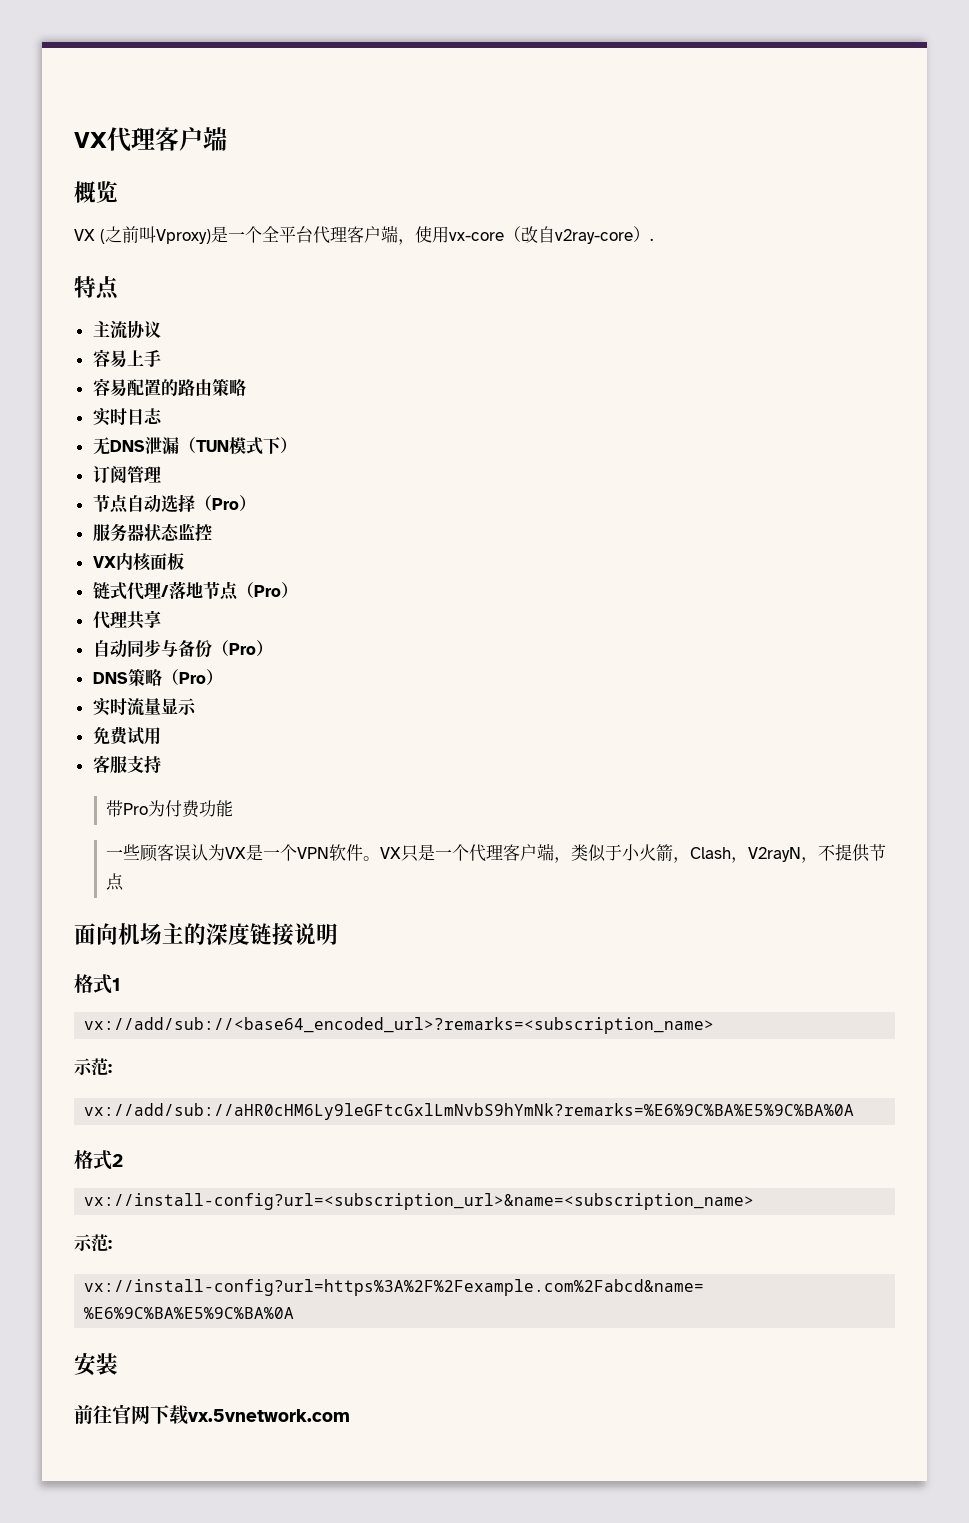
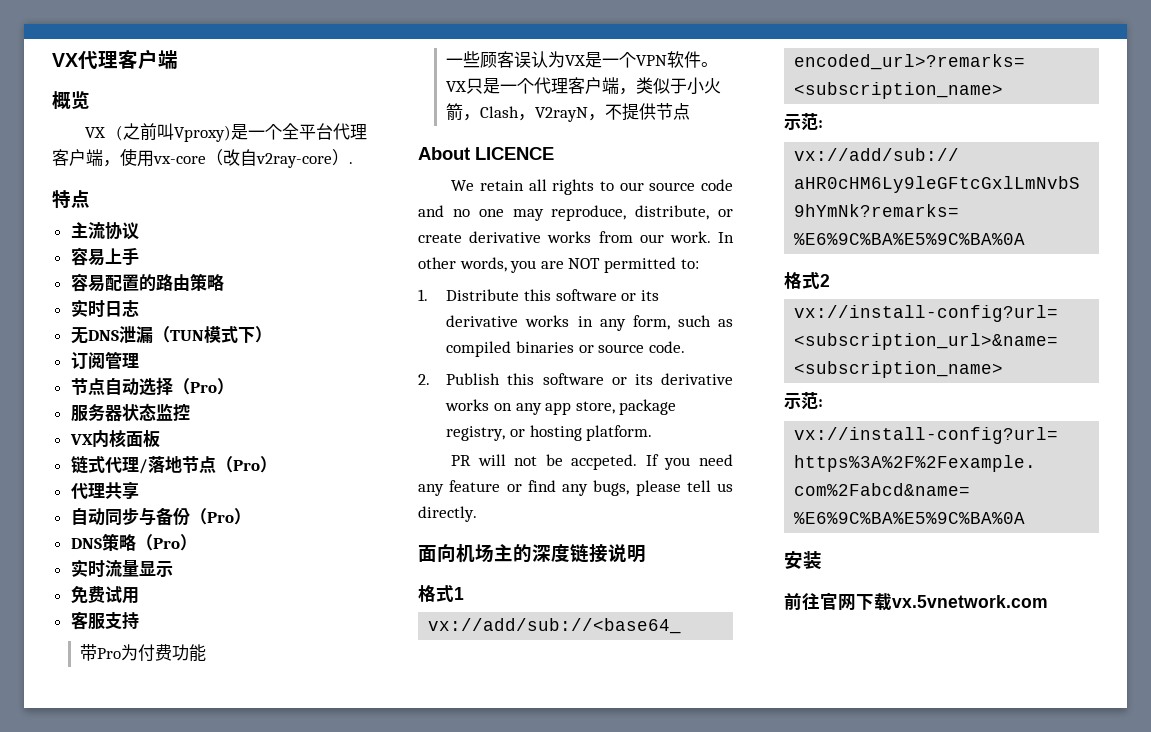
(125, 882) none -> [418,147,554,160] [451,179,733,195] [418,205,733,221] [418,231,734,243] [418,257,699,273] [418,289,659,301] [446,315,733,331] [446,341,685,357] [418,373,733,385] [445,399,677,415] [446,425,653,441] [451,454,733,470] [418,480,733,496] [418,506,477,522] // About LICENCE // We retain all rights to our source code and no one may reproduce, distribute, or create derivative works from our work. In other words, you are NOT permitted to: // 1. Distribute this software or its derivative works in any form, such as compiled binaries or source code. // 2. Publish this software or its derivative works on any app store, package registry, or hosting platform. // PR will not be accpeted. If you need any feature or find any bugs, please tell us directly.

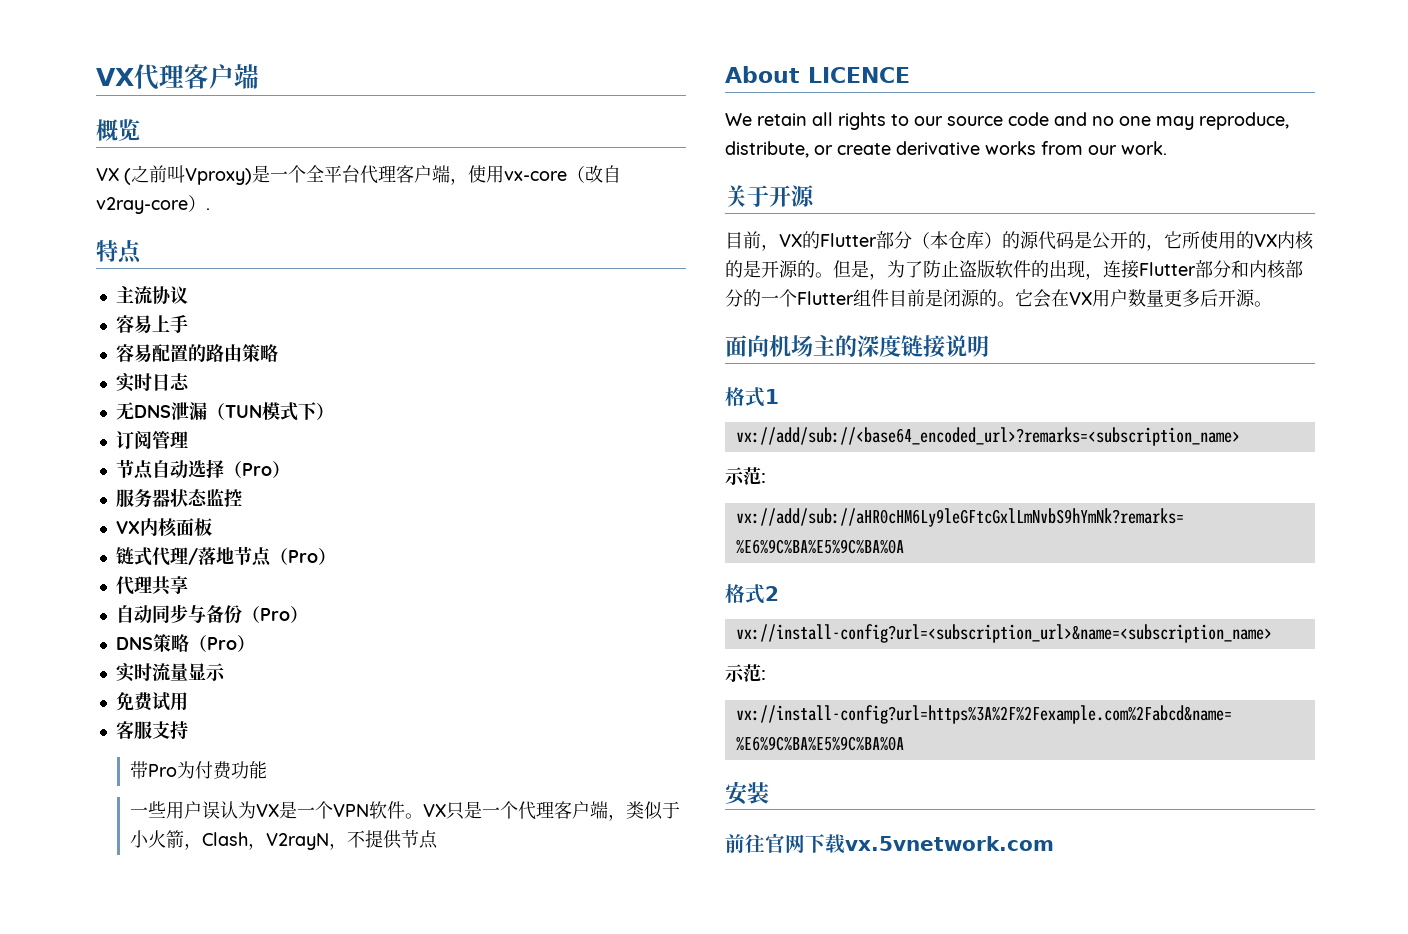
[480,51,515,68] 顾客 -> [165,801,202,819] 用户
[718,232,734,243] [418,257,699,273] [418,289,659,301] [446,315,733,331] [446,341,685,357] [418,373,733,385] [445,399,677,415] [446,425,653,441] [451,454,733,470] [418,480,733,496] [418,506,477,522] In other words, you are NOT permitted to: // 1. Distribute this software or its derivative works in any form, such as compiled binaries or source code. // 2. Publish this software or its derivative works on any app store, package registry, or hosting platform. // PR will not be accpeted. If you need any feature or find any bugs, please tell us directly. -> [725,185,815,207] [725,231,1314,251] [725,260,1303,280] [725,289,1272,308] // 关于开源 // 目前，VX的Flutter部分（本仓库）的源代码是公开的，它所使用的VX内核的是开源的。但是，为了防止盗版软件的出现，连接Flutter部分和内核部分的一个Flutter组件目前是闭源的。它会在VX用户数量更多后开源。

